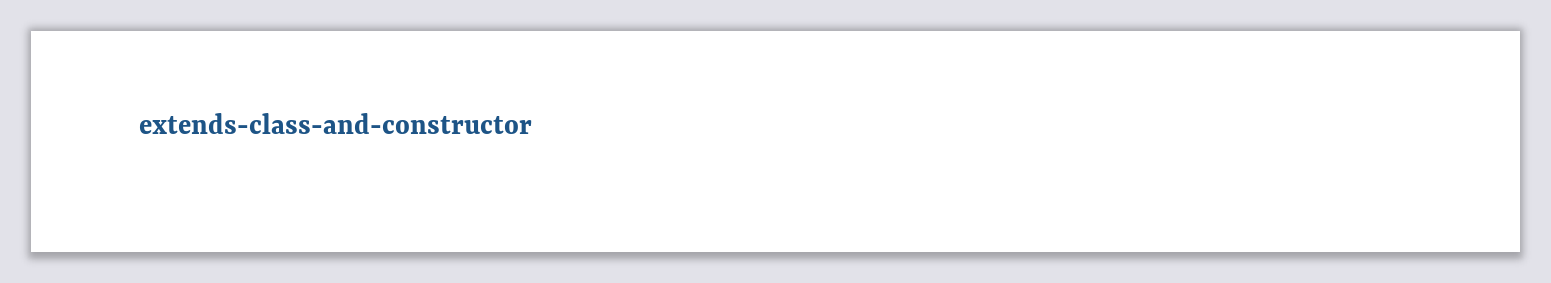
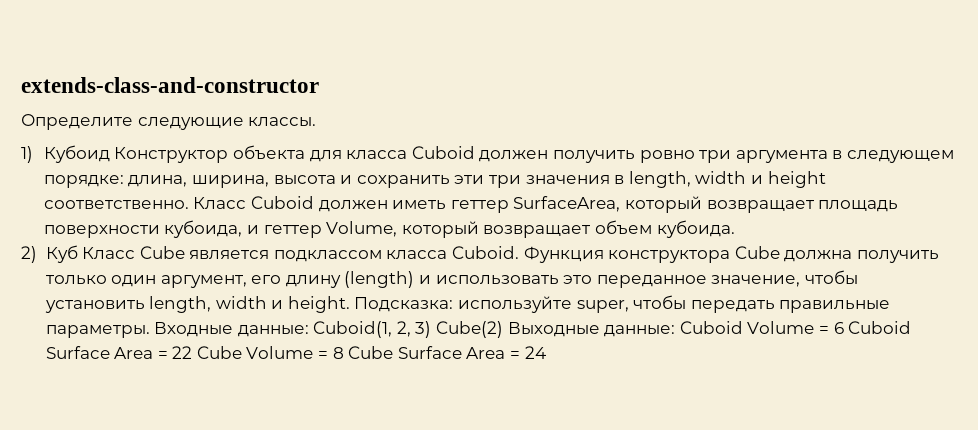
(532, 123) none -> [21,114,317,130] [21,145,954,163] [43,171,826,188] [43,196,899,213] [43,220,735,238] [21,245,939,263] [45,270,858,288] [44,295,891,313] [45,321,912,338] [45,346,546,359] // Определите следующие классы. // 1) Кубоид Конструктор объекта для класса Cuboid должен получить ровно три аргумента в следующем порядке: длина, ширина, высота и сохранить эти три значения в length, width и height соответственно. Класс Cuboid должен иметь геттер SurfaceArea, который возвращает площадь поверхности кубоида, и геттер Volume, который возвращает объем кубоида. // 2) Куб Класс Cube является подклассом класса Cuboid. Функция конструктора Cube должна получить только один аргумент, его длину (length) и использовать это переданное значение, чтобы установить length, width и height. Подсказка: используйте super, чтобы передать правильные параметры. Входные данные: Cuboid(1, 2, 3) Cube(2) Выходные данные: Cuboid Volume = 6 Cuboid Surface Area = 22 Cube Volume = 8 Cube Surface Area = 24

